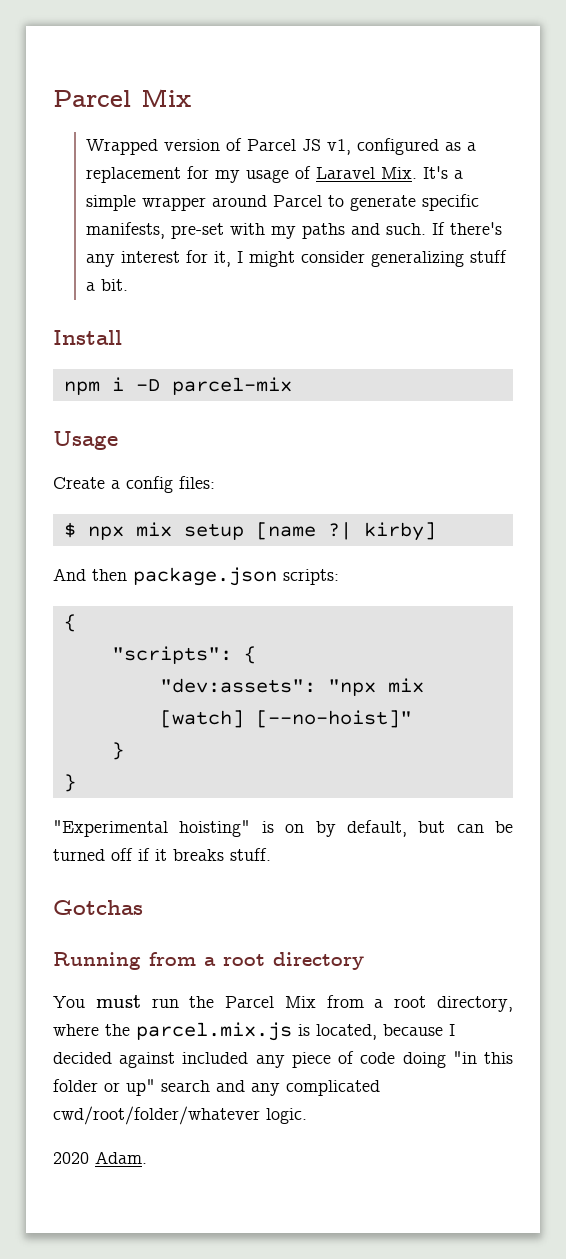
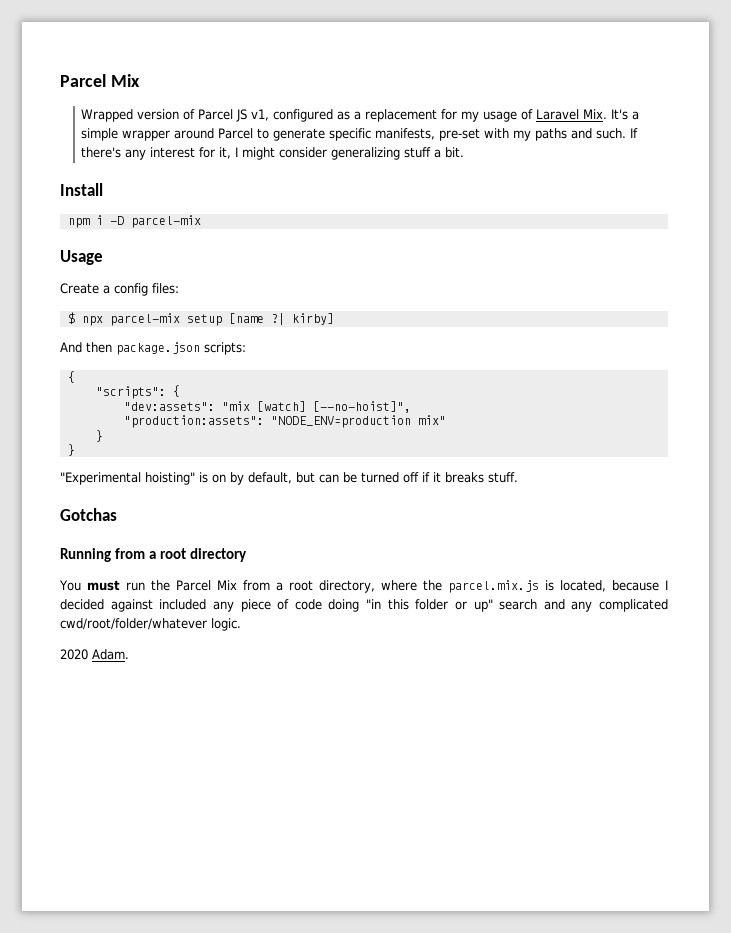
[135,522,172,537] mix -> [109,313,180,326] parcel-mix
[327,678,424,696] [159,710,412,728] "npx mix [watch] [--no-hoist]" -> [221,401,411,413] [123,415,446,428] "mix [watch] [--no-hoist]", // "production:assets": "NODE_ENV=production mix"

